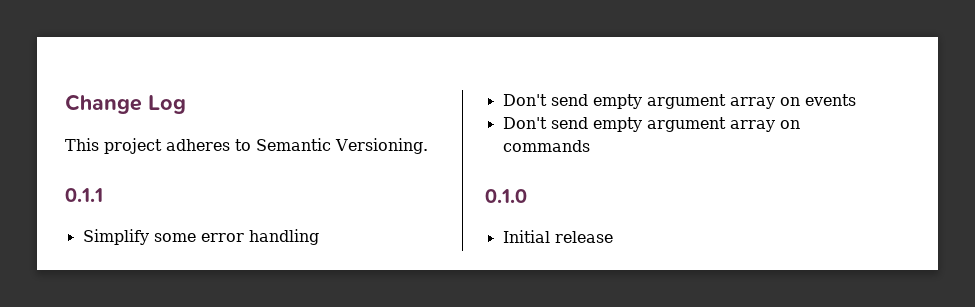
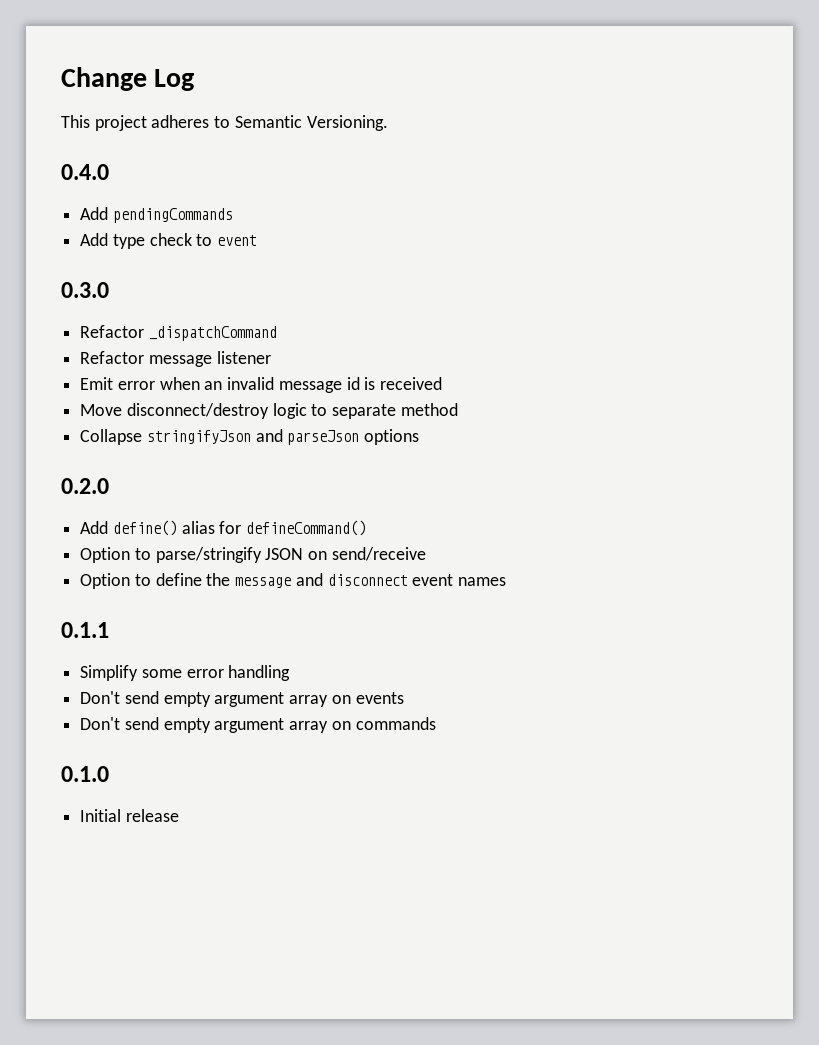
(428, 146) none -> [61,164,109,180] [80,207,233,223] [80,233,258,249] [61,282,109,298] [80,325,277,341] [80,351,271,367] [80,377,443,393] [80,403,458,419] [80,429,420,445] [61,478,109,494] [80,520,367,536] [80,547,426,563] [80,573,507,589] // 0.4.0 // Add pendingCommands // Add type check to event // 0.3.0 // Refactor _dispatchCommand // Refactor message listener // Emit error when an invalid message id is received // Move disconnect/destroy logic to separate method // Collapse stringifyJson and parseJson options // 0.2.0 // Add define() alias for defineCommand() // Option to parse/stringify JSON on send/receive // Option to define the message and disconnect event names

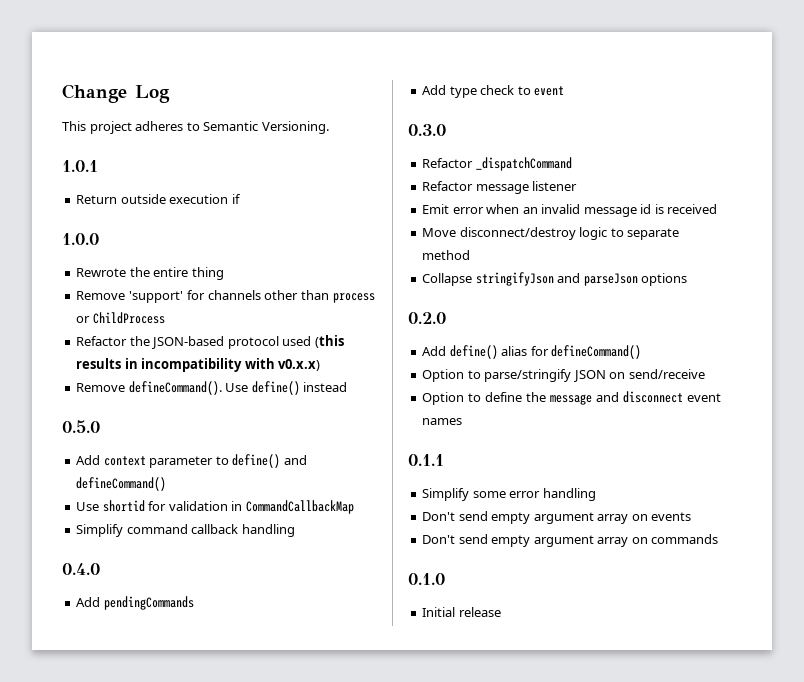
(388, 123) none -> [62,160,98,172] [76,194,241,204] [62,233,99,245] [76,267,224,280] [76,290,375,303] [76,312,165,324] [76,335,344,349] [76,358,321,372] [76,381,348,395] [62,420,100,433] [76,454,307,468] [76,477,167,491] [76,500,354,514] [76,524,295,537] // 1.0.1 // Return outside execution if // 1.0.0 // Rewrote the entire thing // Remove 'support' for channels other than process or ChildProcess // Refactor the JSON-based protocol used (this results in incompatibility with v0.x.x) // Remove defineCommand(). Use define() instead // 0.5.0 // Add context parameter to define() and defineCommand() // Use shortid for validation in CommandCallbackMap // Simplify command callback handling

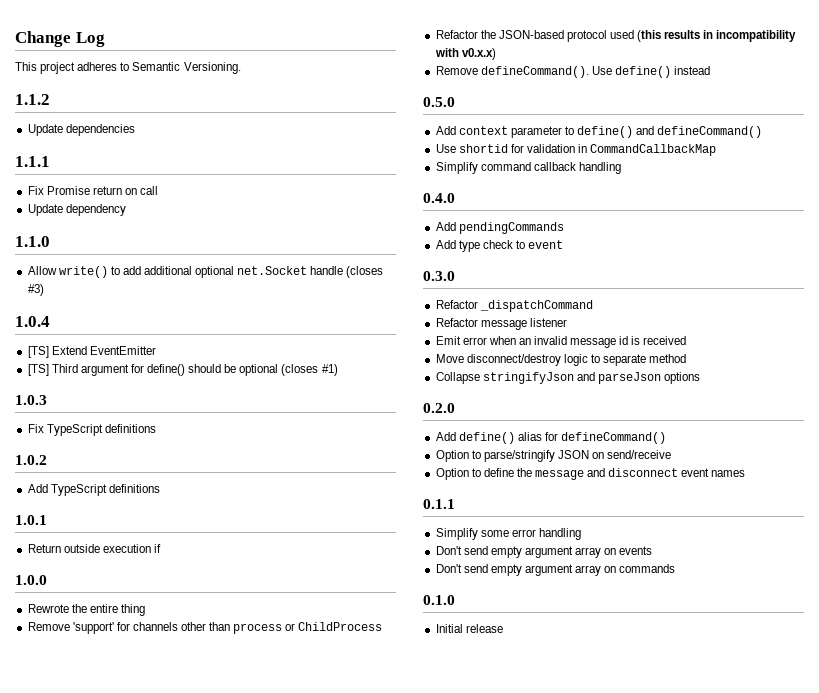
(329, 127) none -> [15,94,50,105] [27,124,135,136] [15,156,50,167] [27,186,159,195] [27,204,126,216] [15,236,50,247] [27,266,384,278] [27,284,44,296] [15,316,50,327] [27,346,156,358] [27,364,338,376] [15,395,47,405] [27,424,156,436] [15,455,47,465] [27,484,160,496] // 1.1.2 // Update dependencies // 1.1.1 // Fix Promise return on call // Update dependency // 1.1.0 // Allow write() to add additional optional net.Socket handle (closes #3) // 1.0.4 // [TS] Extend EventEmitter // [TS] Third argument for define() should be optional (closes #1) // 1.0.3 // Fix TypeScript definitions // 1.0.2 // Add TypeScript definitions

